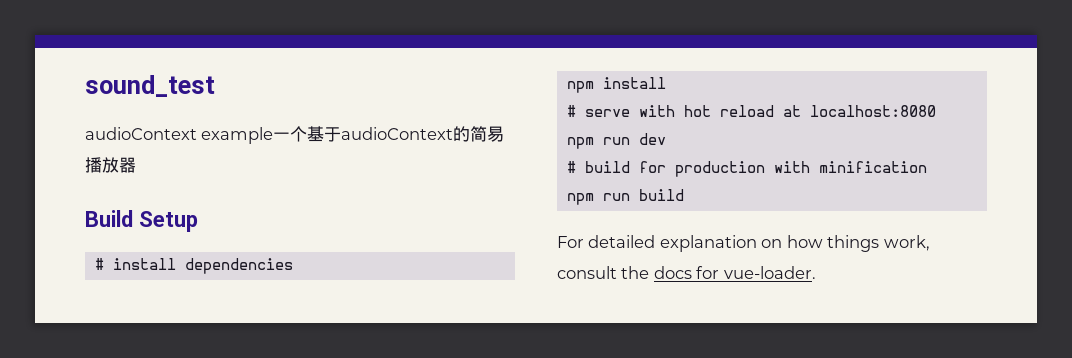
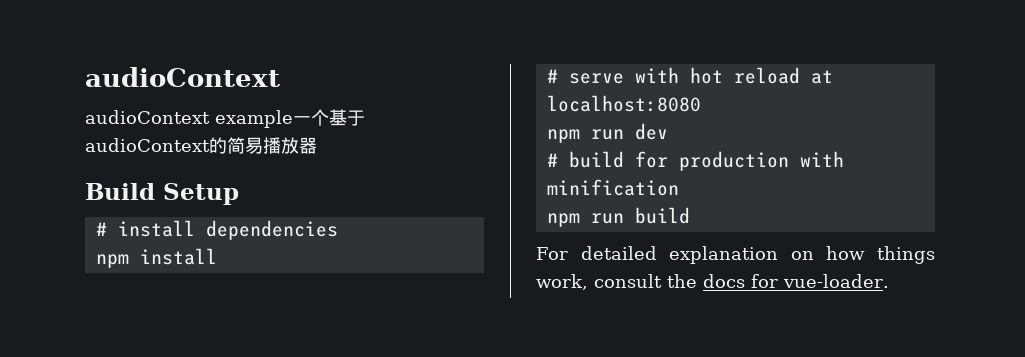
[85,75,215,97] sound_test -> [85,67,280,87] audioContext

